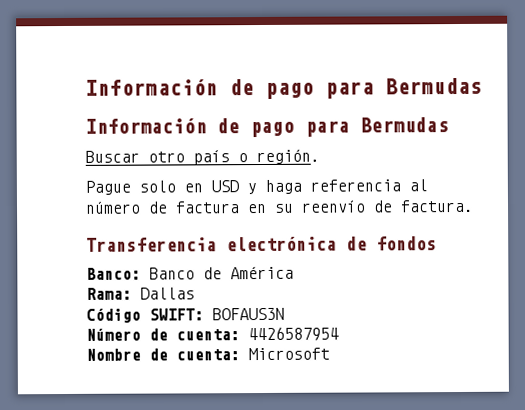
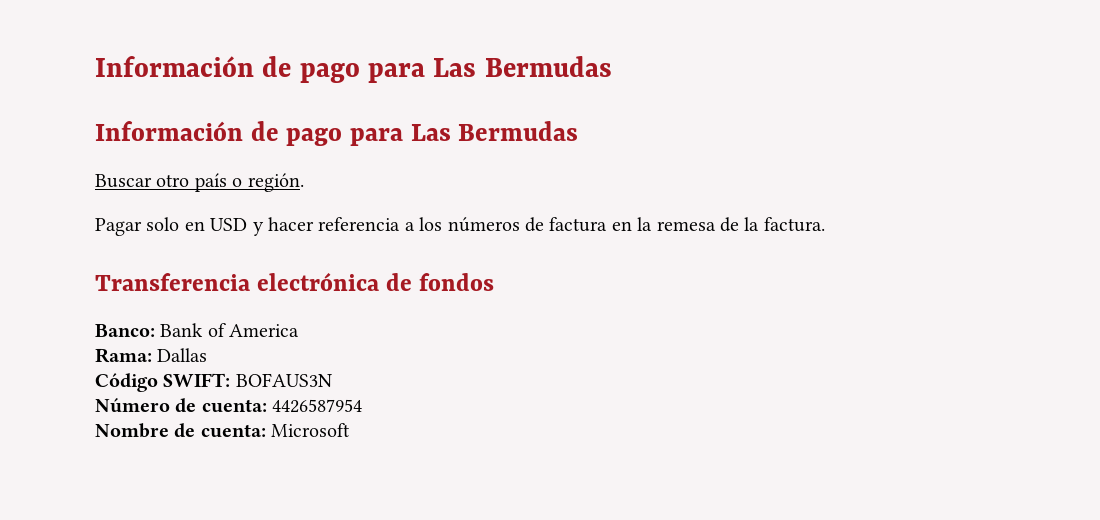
[85,79,374,99] Información de pago para -> [95,56,477,83] Información de pago para Las
(350, 128) none -> [410,124,451,141] Las
[85,180,131,195] Pague -> [95,218,142,236] Pagar
[265,179,428,194] [85,200,393,214] haga referencia al número de factura en su reenvío de -> [268,217,760,232] hacer referencia a los números de factura en la remesa de la
[149,265,294,280] Banco de América -> [160,323,300,337] Bank of America

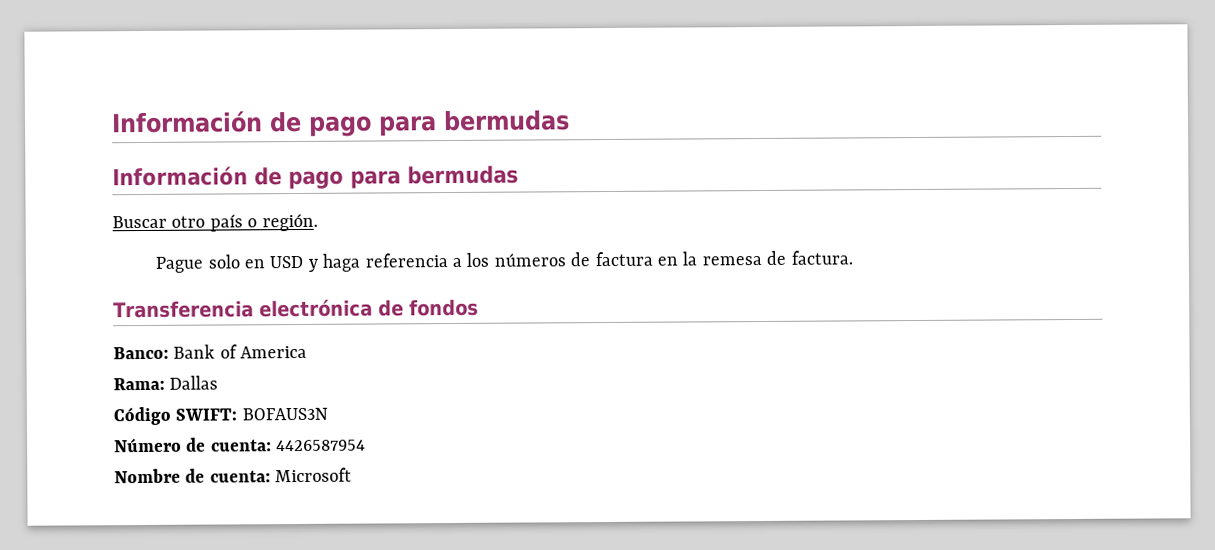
[95,56,612,83] [95,121,579,146] Información de pago para Las Bermudas // Información de pago para Las Bermudas -> [111,110,570,137] [112,165,519,190] Información de pago para bermudas // Información de pago para bermudas
[95,218,142,236] Pagar -> [155,256,204,273] Pague
[268,217,314,231] hacer -> [322,253,361,272] haga
[744,217,760,231] la -> (787, 257) none

